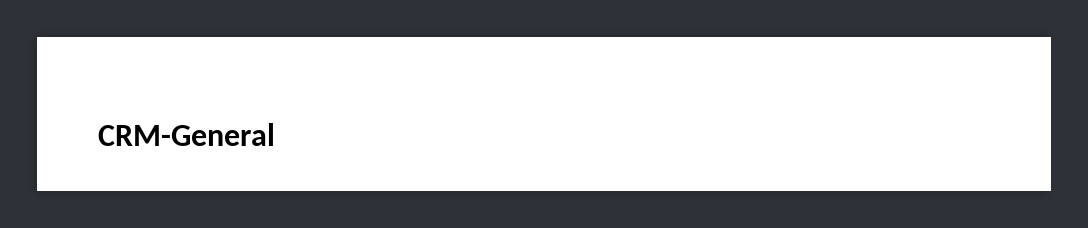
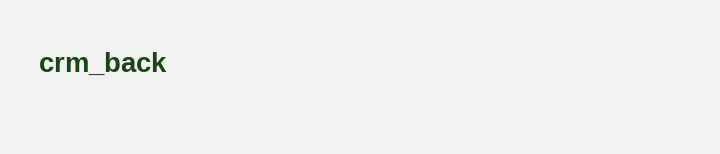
[98,123,275,146] CRM-General -> [39,52,167,76] crm_back

